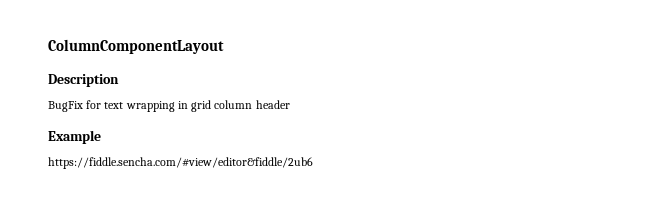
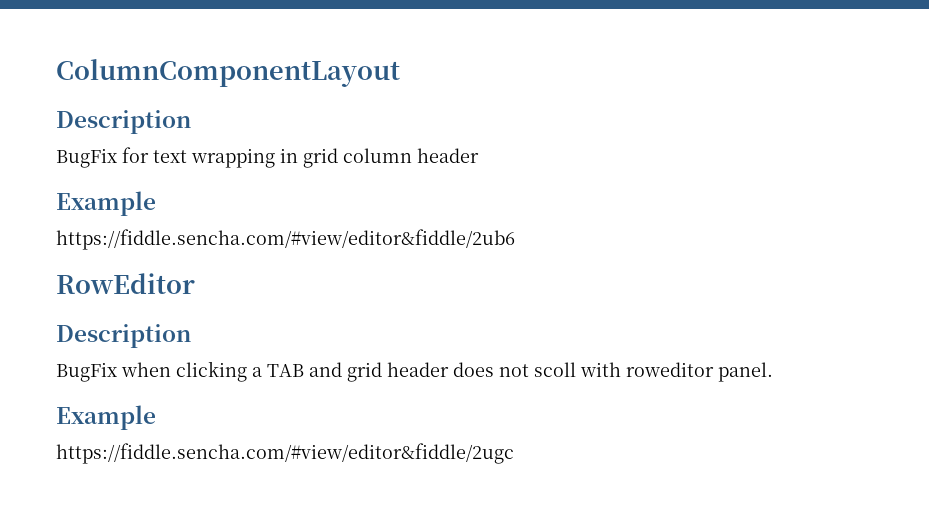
(313, 163) none -> [56,273,195,294] [56,324,191,348] [56,361,773,382] [56,405,156,430] [56,443,514,464] // RowEditor // Description // BugFix when clicking a TAB and grid header does not scoll with roweditor panel. // Example // https://fiddle.sencha.com/#view/editor&fiddle/2ugc

